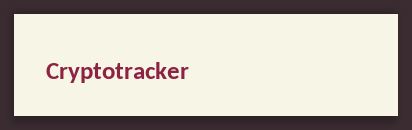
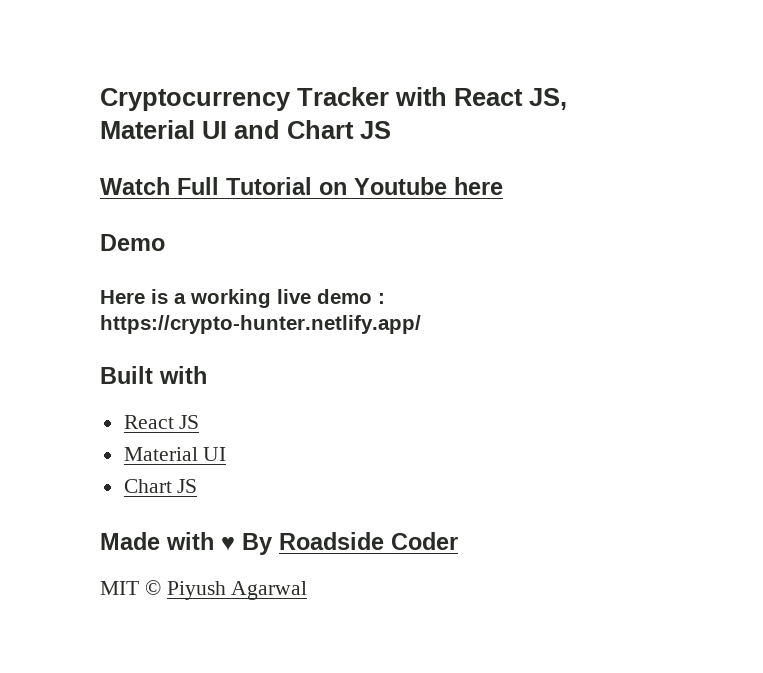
[46,62,189,83] Cryptotracker -> [100,87,567,111] [100,120,391,139] [100,177,503,195] [100,234,165,251] [100,289,385,308] [100,315,421,334] [100,366,207,384] [123,415,200,429] [123,447,227,461] [123,479,198,493] [100,532,458,555] [100,580,308,600] Cryptocurrency Tracker with React JS, Material UI and Chart JS // Watch Full Tutorial on Youtube here // Demo // Here is a working live demo : https://crypto-hunter.netlify.app/ // Built with // React JS // Material UI // Chart JS // Made with ♥ By Roadside Coder // MIT © Piyush Agarwal

